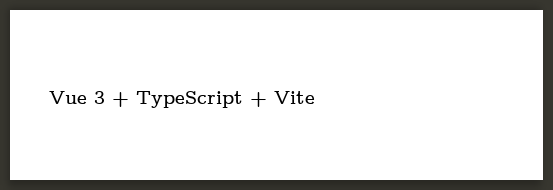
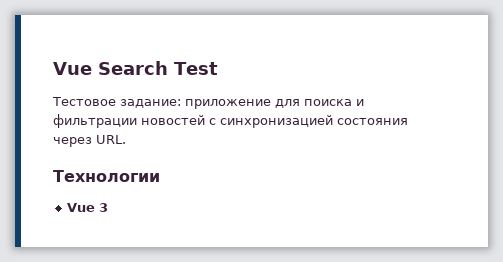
[49,91,315,108] Vue 3 + TypeScript + Vite -> [53,61,218,75] [52,97,364,109] [53,114,408,128] [53,135,126,147] [53,170,160,182] [66,203,108,212] Vue Search Test // Тестовое задание: приложение для поиска и фильтрации новостей с синхронизацией состояния через URL. // Технологии // Vue 3

